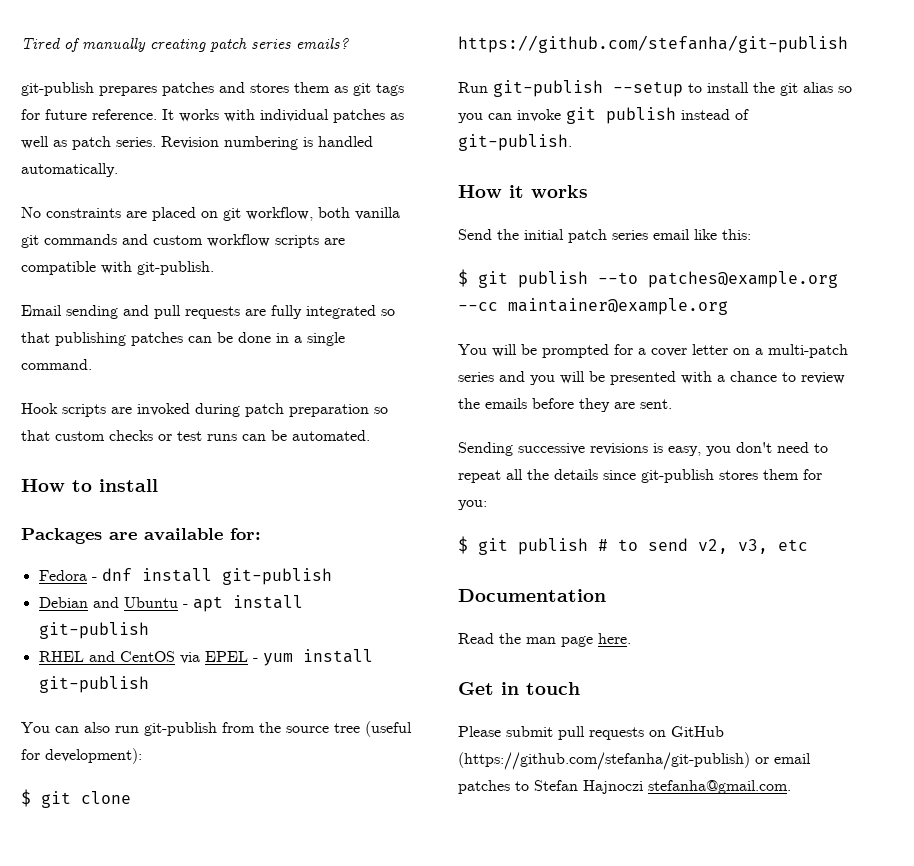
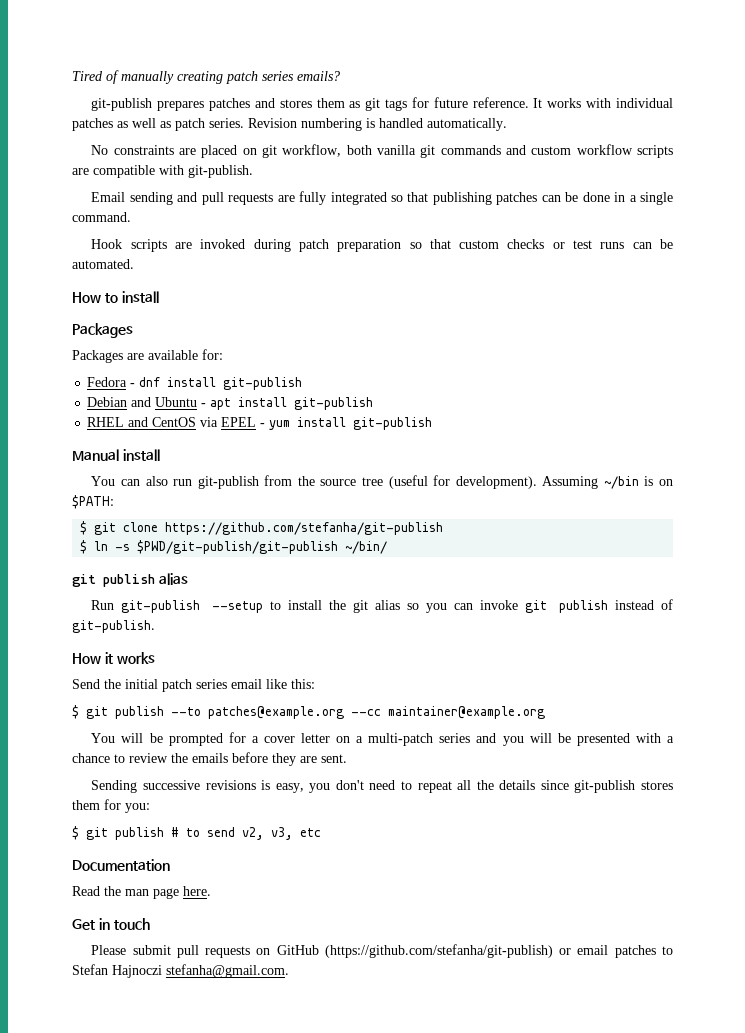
(102, 536) none -> [72,350,123,363] // Packages
(149, 684) none -> [72,449,160,461] // Manual install
[45,748,142,764] [21,789,131,808] [458,35,848,53] development): // $ git clone https://github.com/stefanha/git-publish -> [455,476,673,489] [72,495,114,509] [80,521,444,535] [80,540,388,554] [72,573,188,587] development). Assuming ~/bin is on $PATH: // $ git clone https://github.com/stefanha/git-publish // $ ln -s $PWD/git-publish/git-publish ~/bin/ // git publish alias

